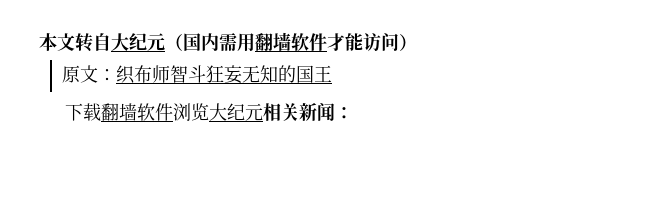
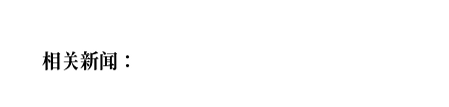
[39,32,417,52] [62,65,333,84] [65,103,264,121] 本文转自大纪元（国内需用翻墙软件才能访问） // 原文：织布师智斗狂妄无知的国王 // 下载翻墙软件浏览大纪元 -> (41, 61) none

